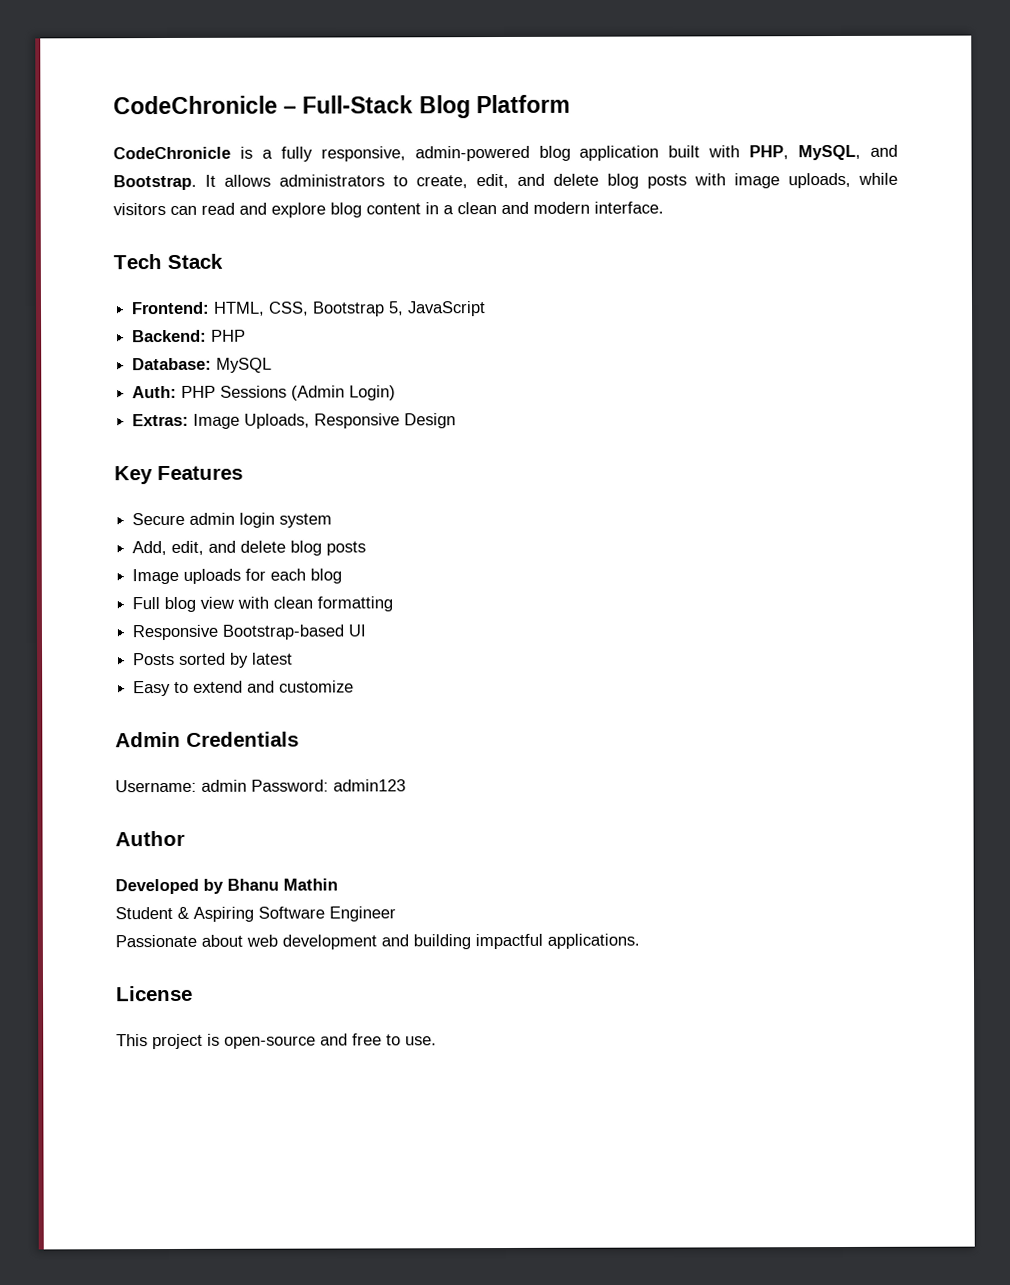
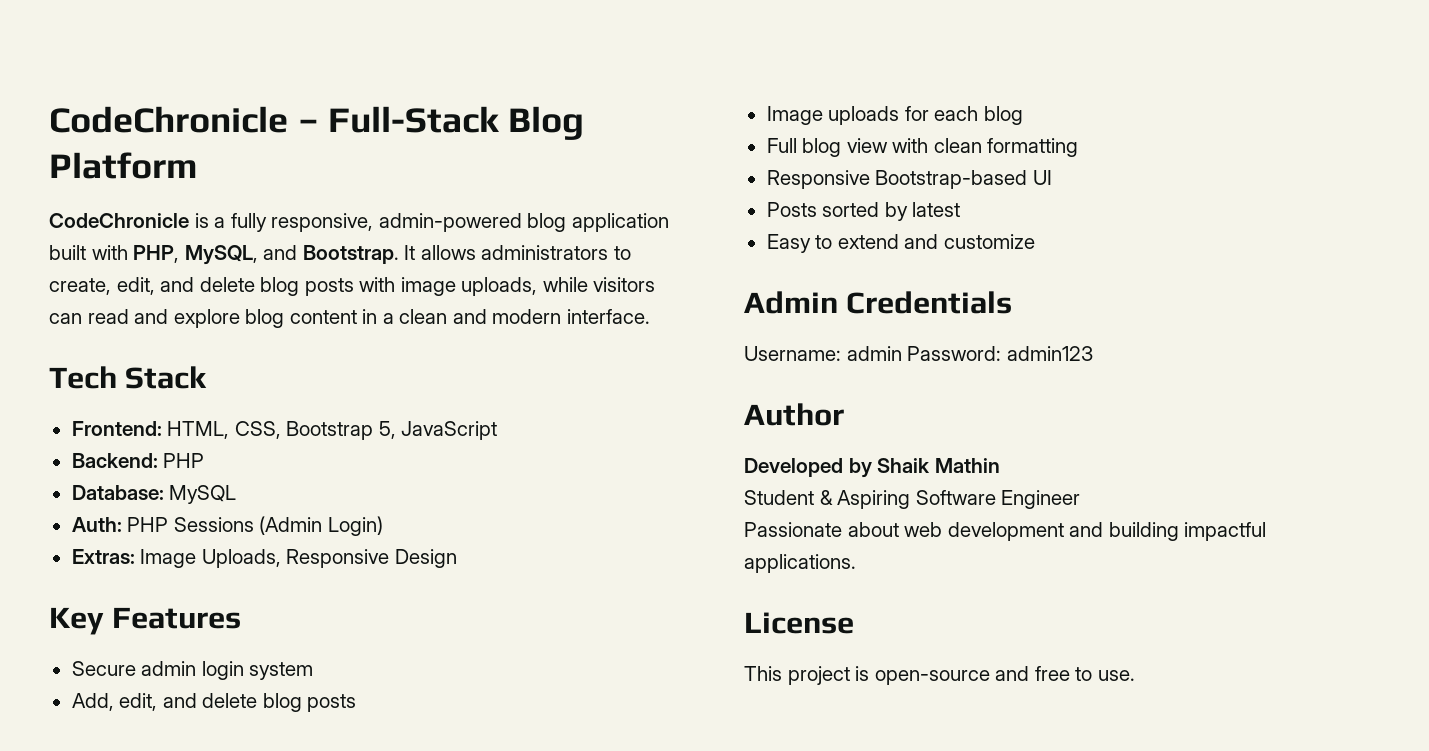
[227,878,279,891] Bhanu -> [877,458,931,473] Shaik

